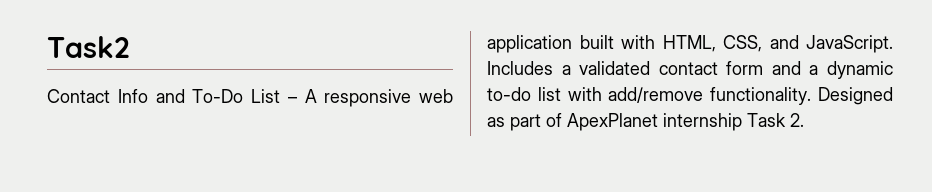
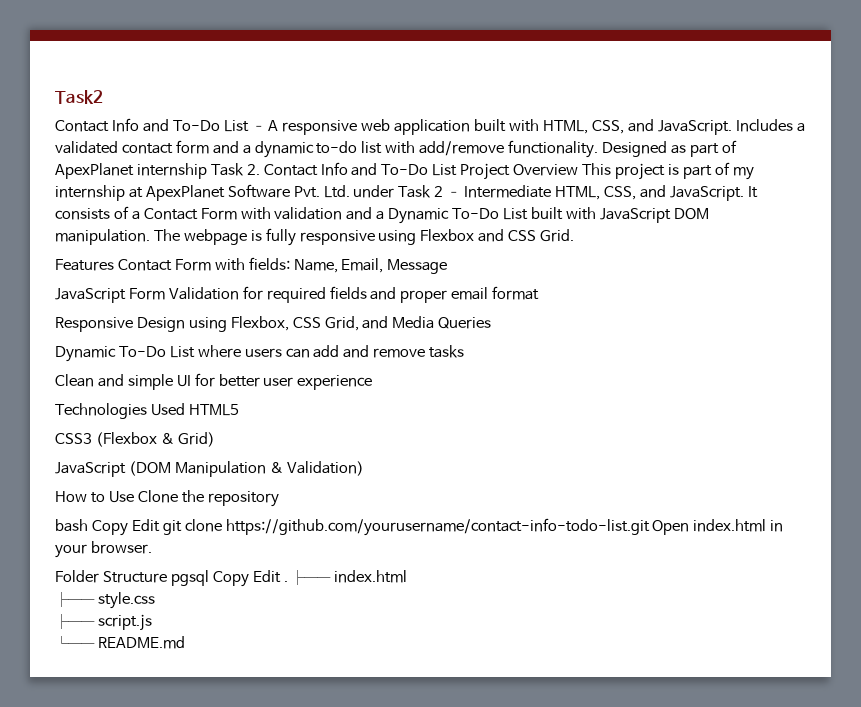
(804, 120) none -> [263,162,754,180] [55,184,758,201] [55,206,709,224] [55,228,575,246] [55,257,448,274] [55,286,540,303] [55,316,492,332] [55,345,465,362] [55,373,373,390] [55,403,239,419] [55,432,215,447] [55,461,364,477] [55,490,279,507] [55,518,784,536] [55,541,152,558] [55,570,408,587] [55,592,155,609] [55,614,152,631] [55,636,185,649] Contact Info and To-Do List Project Overview This project is part of my internship at ApexPlanet Software Pvt. Ltd. under Task 2 – Intermediate HTML, CSS, and JavaScript. It consists of a Contact Form with validation and a Dynamic To-Do List built with JavaScript DOM manipulation. The webpage is fully responsive using Flexbox and CSS Grid. // Features Contact Form with fields: Name, Email, Message // JavaScript Form Validation for required fields and proper email format // Responsive Design using Flexbox, CSS Grid, and Media Queries // Dynamic To-Do List where users can add and remove tasks // Clean and simple UI for better user experience // Technologies Used HTML5 // CSS3 (Flexbox & Grid) // JavaScript (DOM Manipulation & Validation) // How to Use Clone the repository // bash Copy Edit git clone https://github.com/yourusername/contact-info-todo-list.git Open index.html in your browser. // Folder Structure pgsql Copy Edit . ├── index.html // ├── style.css // ├── script.js // └── README.md

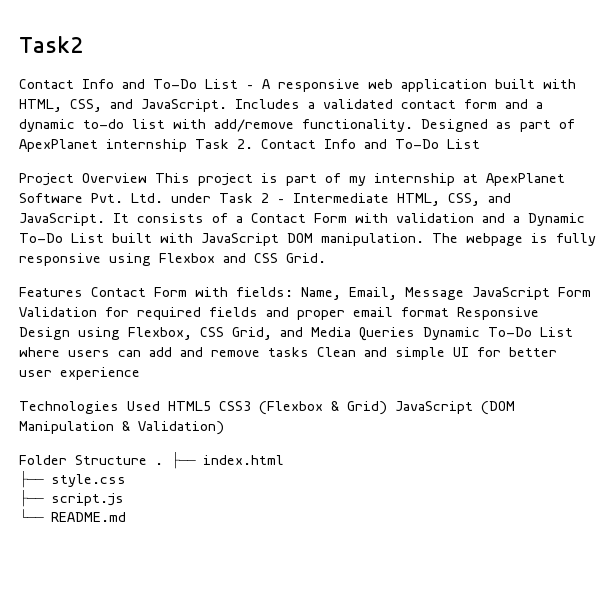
(458, 170) none -> (480, 144) //
(448, 266) // -> (464, 293) none
(540, 293) // -> (449, 312) none
(492, 323) // -> (415, 334) none
(465, 351) // -> (309, 352) none
(239, 410) // -> (211, 406) none
(215, 439) // -> (387, 408) none
[55,490,279,507] [55,518,784,536] [55,541,152,558] // How to Use Clone the repository // bash Copy Edit git clone https://github.com/yourusername/contact-info-todo-list.git Open index.html in your browser. -> (224, 428) none
[170,570,281,587] pgsql Copy Edit -> (147, 460) none

